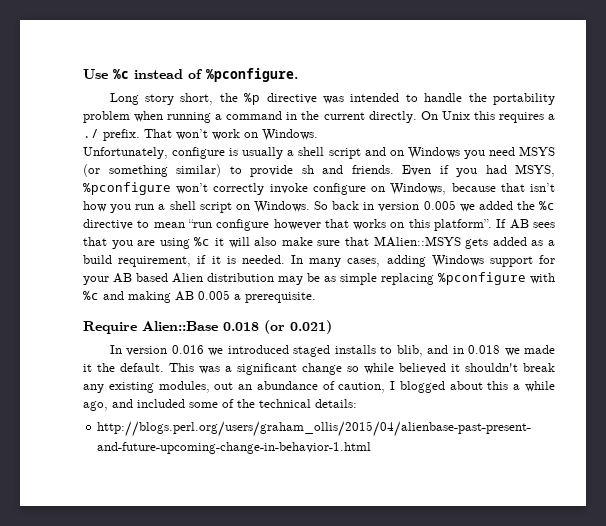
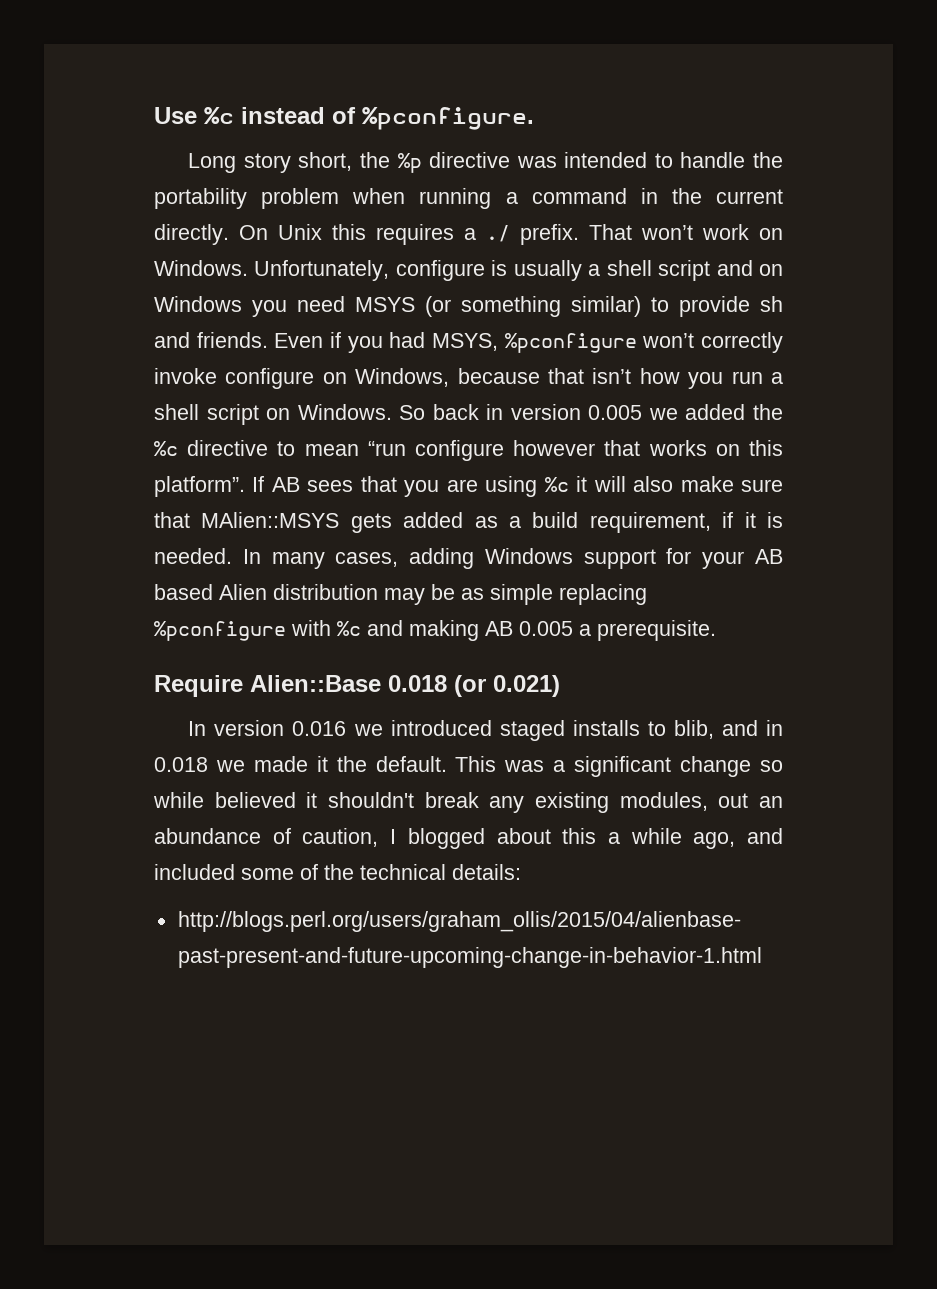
(318, 135) // -> (248, 268) none

